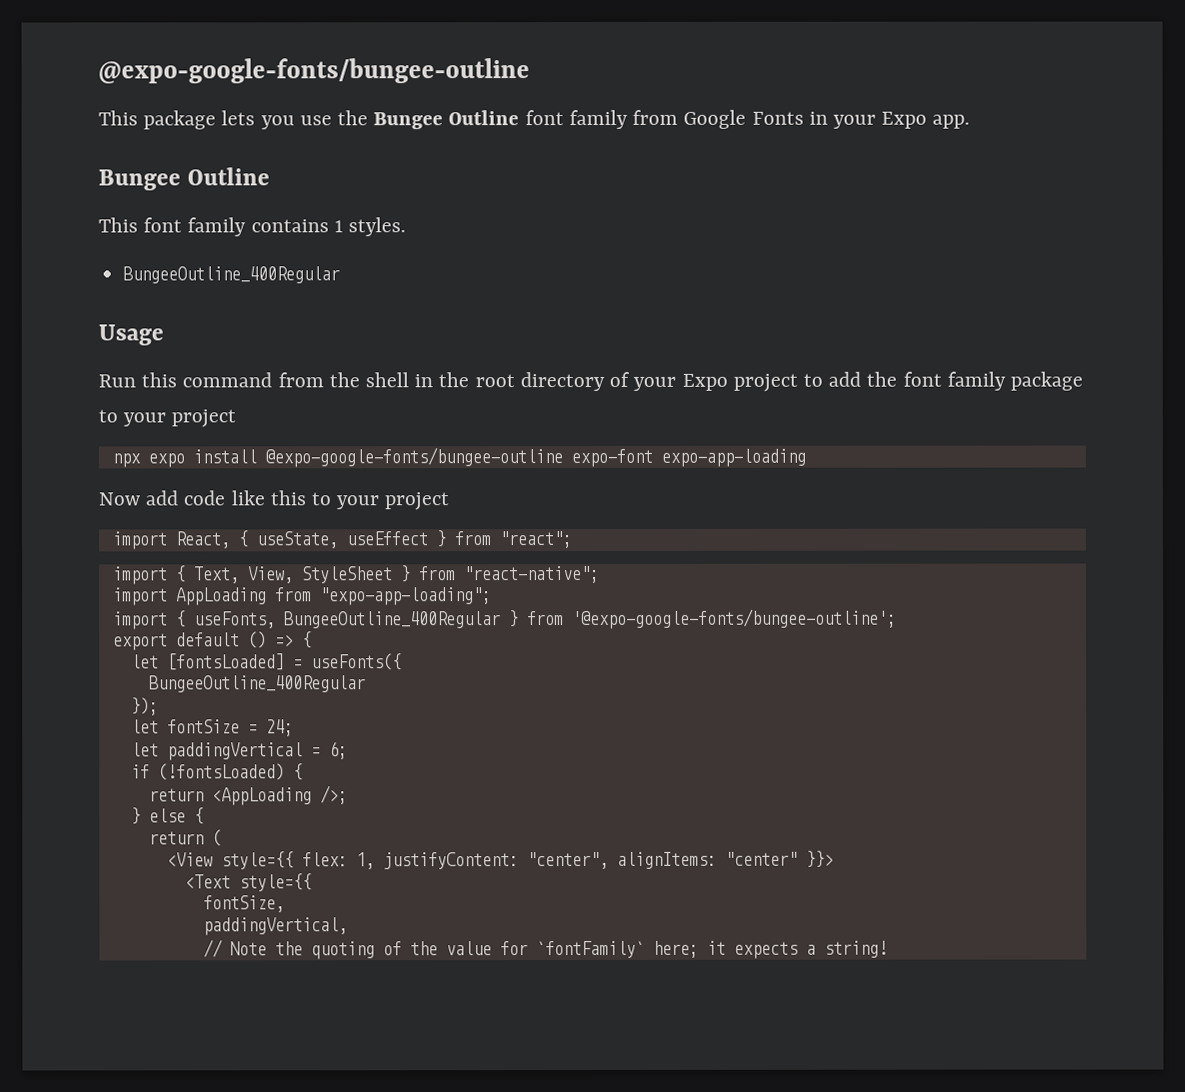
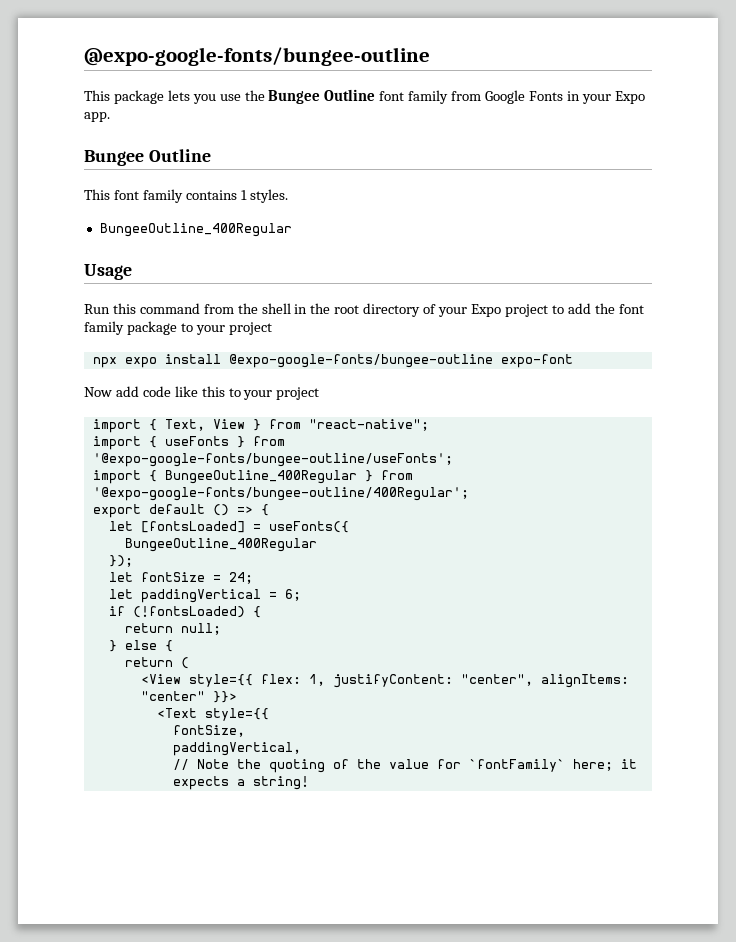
[660,448,806,467] expo-app-loading -> (573, 361) none
[111,530,573,550] // import React, { useState, useEffect } from "react"; -> (320, 393) none
[247,566,393,584] View, StyleSheet -> [212,419,245,429] View
[175,587,492,606] [112,610,276,630] AppLoading from "expo-app-loading"; // import { useFonts, -> [148,436,285,448] [92,453,453,467] [92,470,157,484] { useFonts } from '@expo-google-fonts/bungee-outline/useFonts'; // import {
[571,608,897,630] '@expo-google-fonts/bungee-outline'; -> [92,487,469,501] '@expo-google-fonts/bungee-outline/400Regular';
[211,785,348,806] <AppLoading />; -> [180,623,221,635] null;

